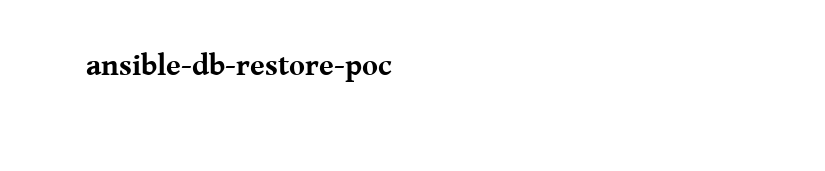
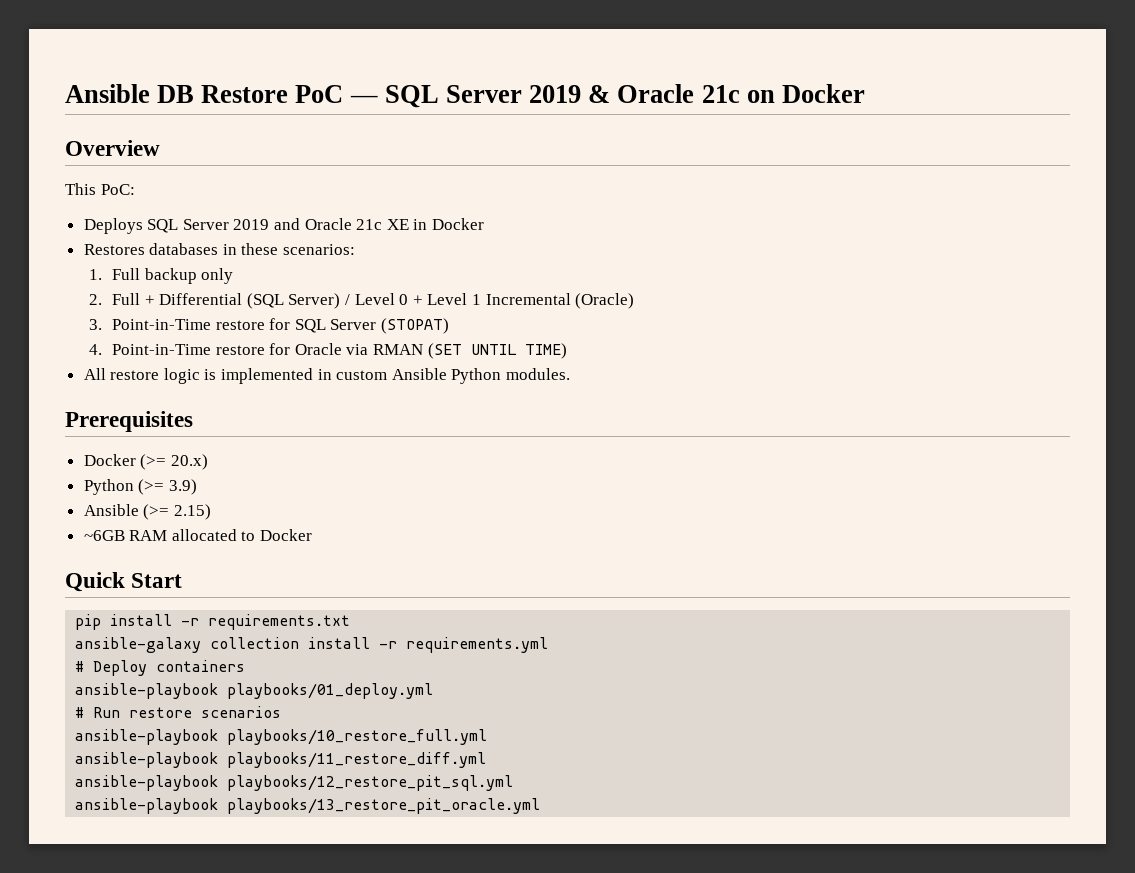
[86,52,392,82] ansible-db-restore-poc -> [65,84,865,108] [65,140,160,156] [65,183,135,195] [83,218,485,234] [83,243,356,255] [88,268,234,284] [88,293,635,309] [88,318,450,334] [88,343,567,359] [83,368,571,384] [65,411,193,432] [83,454,208,470] [83,479,197,495] [83,504,211,520] [83,529,313,541] [65,572,183,592] [75,614,351,630] [75,637,549,653] [75,660,246,676] [75,683,434,699] [75,706,282,718] [75,729,488,745] [75,752,487,768] [75,775,514,791] [75,798,541,814] Ansible DB Restore PoC — SQL Server 2019 & Oracle 21c on Docker // Overview // This PoC: // Deploys SQL Server 2019 and Oracle 21c XE in Docker // Restores databases in these scenarios: // 1. Full backup only // 2. Full + Differential (SQL Server) / Level 0 + Level 1 Incremental (Oracle) // 3. Point-in-Time restore for SQL Server (STOPAT) // 4. Point-in-Time restore for Oracle via RMAN (SET UNTIL TIME) // All restore logic is implemented in custom Ansible Python modules. // Prerequisites // Docker (>= 20.x) // Python (>= 3.9) // Ansible (>= 2.15) // ~6GB RAM allocated to Docker // Quick Start // pip install -r requirements.txt // ansible-galaxy collection install -r requirements.yml // # Deploy containers // ansible-playbook playbooks/01_deploy.yml // # Run restore scenarios // ansible-playbook playbooks/10_restore_full.yml // ansible-playbook playbooks/11_restore_diff.yml // ansible-playbook playbooks/12_restore_pit_sql.yml // ansible-playbook playbooks/13_restore_pit_oracle.yml

